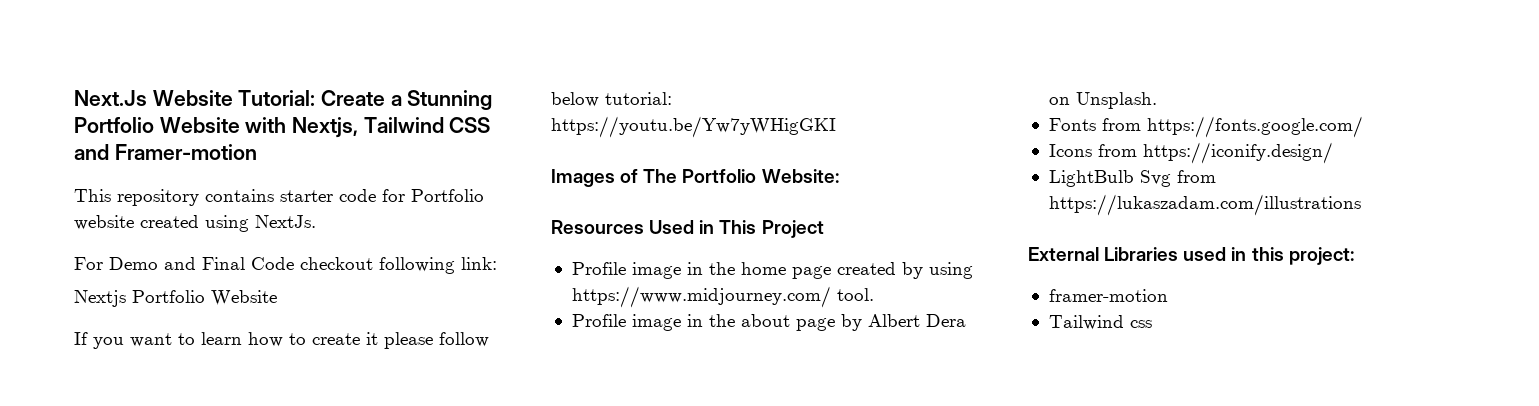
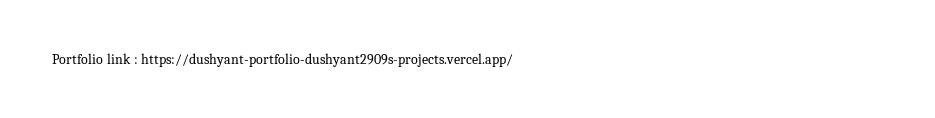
[74,90,493,110] [74,117,491,138] [74,144,257,160] [74,189,484,206] [74,215,316,232] [74,257,497,274] [74,290,277,307] [74,332,489,349] [551,92,672,107] [551,116,836,138] [551,169,839,187] [551,220,824,238] [571,262,973,279] [571,286,874,308] [571,314,966,331] [1048,92,1157,109] [1048,116,1363,138] [1048,142,1333,164] [1048,170,1216,187] [1048,194,1361,216] [1028,247,1354,265] [1048,289,1168,302] [1048,315,1152,330] Next.Js Website Tutorial: Create a Stunning Portfolio Website with Nextjs, Tailwind CSS and Framer-motion // This repository contains starter code for Portfolio website created using NextJs. // For Demo and Final Code checkout following link: // Nextjs Portfolio Website // If you want to learn how to create it please follow below tutorial: // https://youtu.be/Yw7yWHigGKI // Images of The Portfolio Website: // Resources Used in This Project // Profile image in the home page created by using https://www.midjourney.com/ tool. // Profile image in the about page by Albert Dera on Unsplash. // Fonts from https://fonts.google.com/ // Icons from https://iconify.design/ // LightBulb Svg from https://lukaszadam.com/illustrations // External Libraries used in this project: // framer-motion // Tailwind css -> [52,53,514,67] Portfolio link : https://dushyant-portfolio-dushyant2909s-projects.vercel.app/

